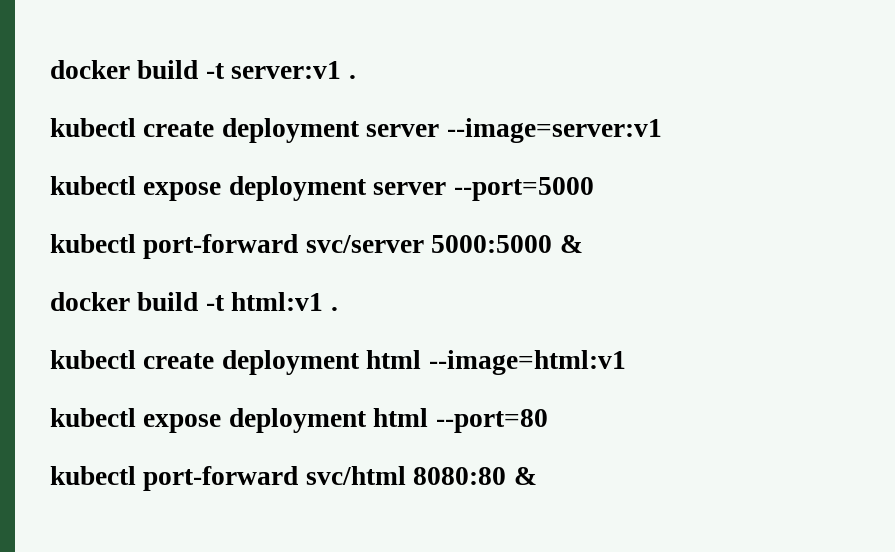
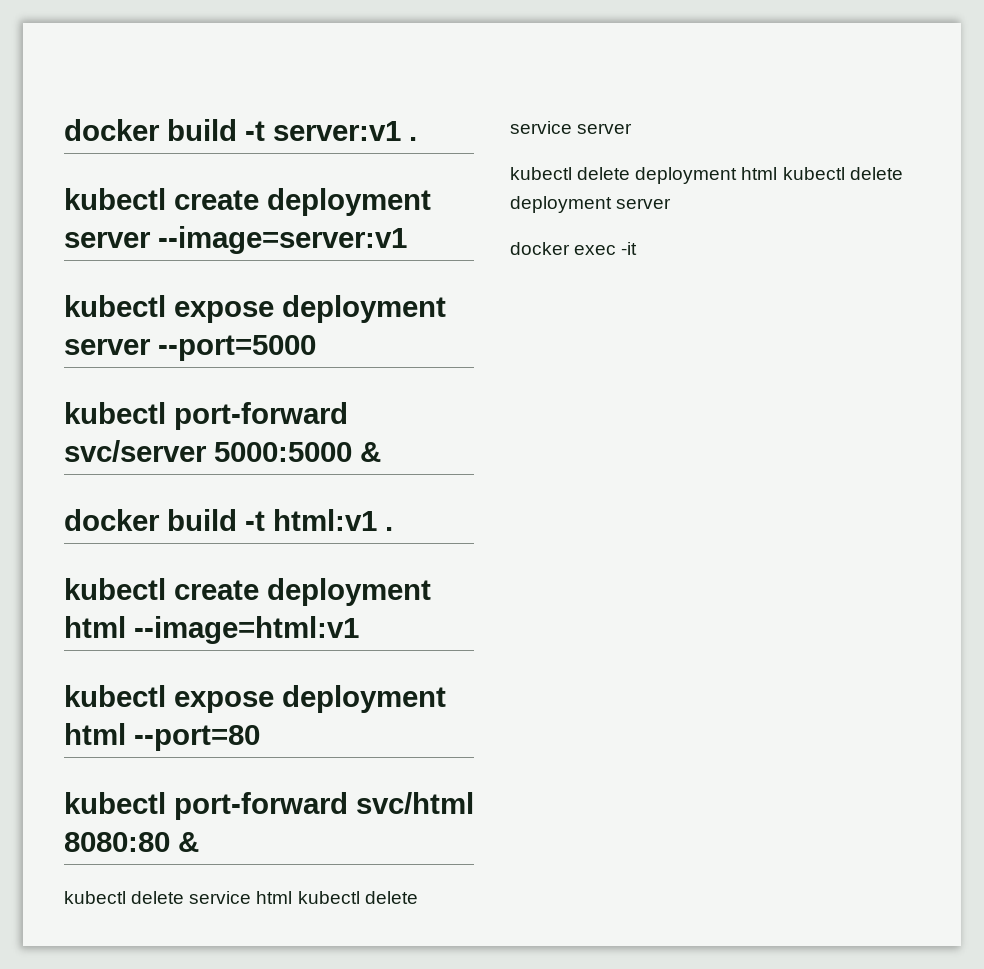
(537, 476) none -> [64,891,418,904] [510,121,633,134] [510,167,903,184] [510,196,672,213] [510,242,638,255] // kubectl delete service html kubectl delete service server // kubectl delete deployment html kubectl delete deployment server // docker exec -it

